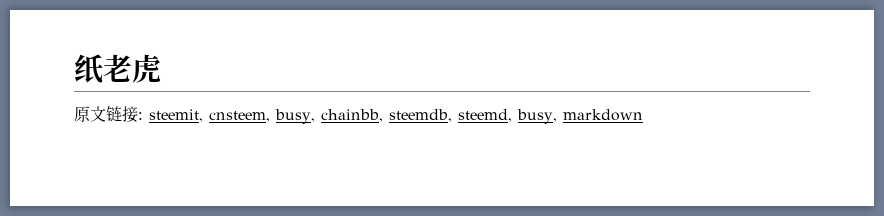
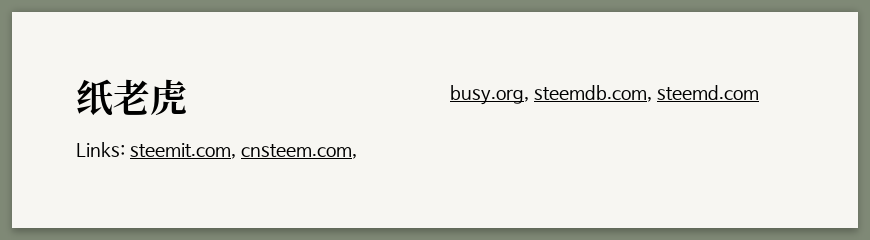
[74,106,643,124] 原文链接: steemit, cnsteem, busy, chainbb, steemdb, steemd, busy, markdown -> [76,142,357,159] [450,85,759,105] Links: steemit.com, cnsteem.com, busy.org, steemdb.com, steemd.com

